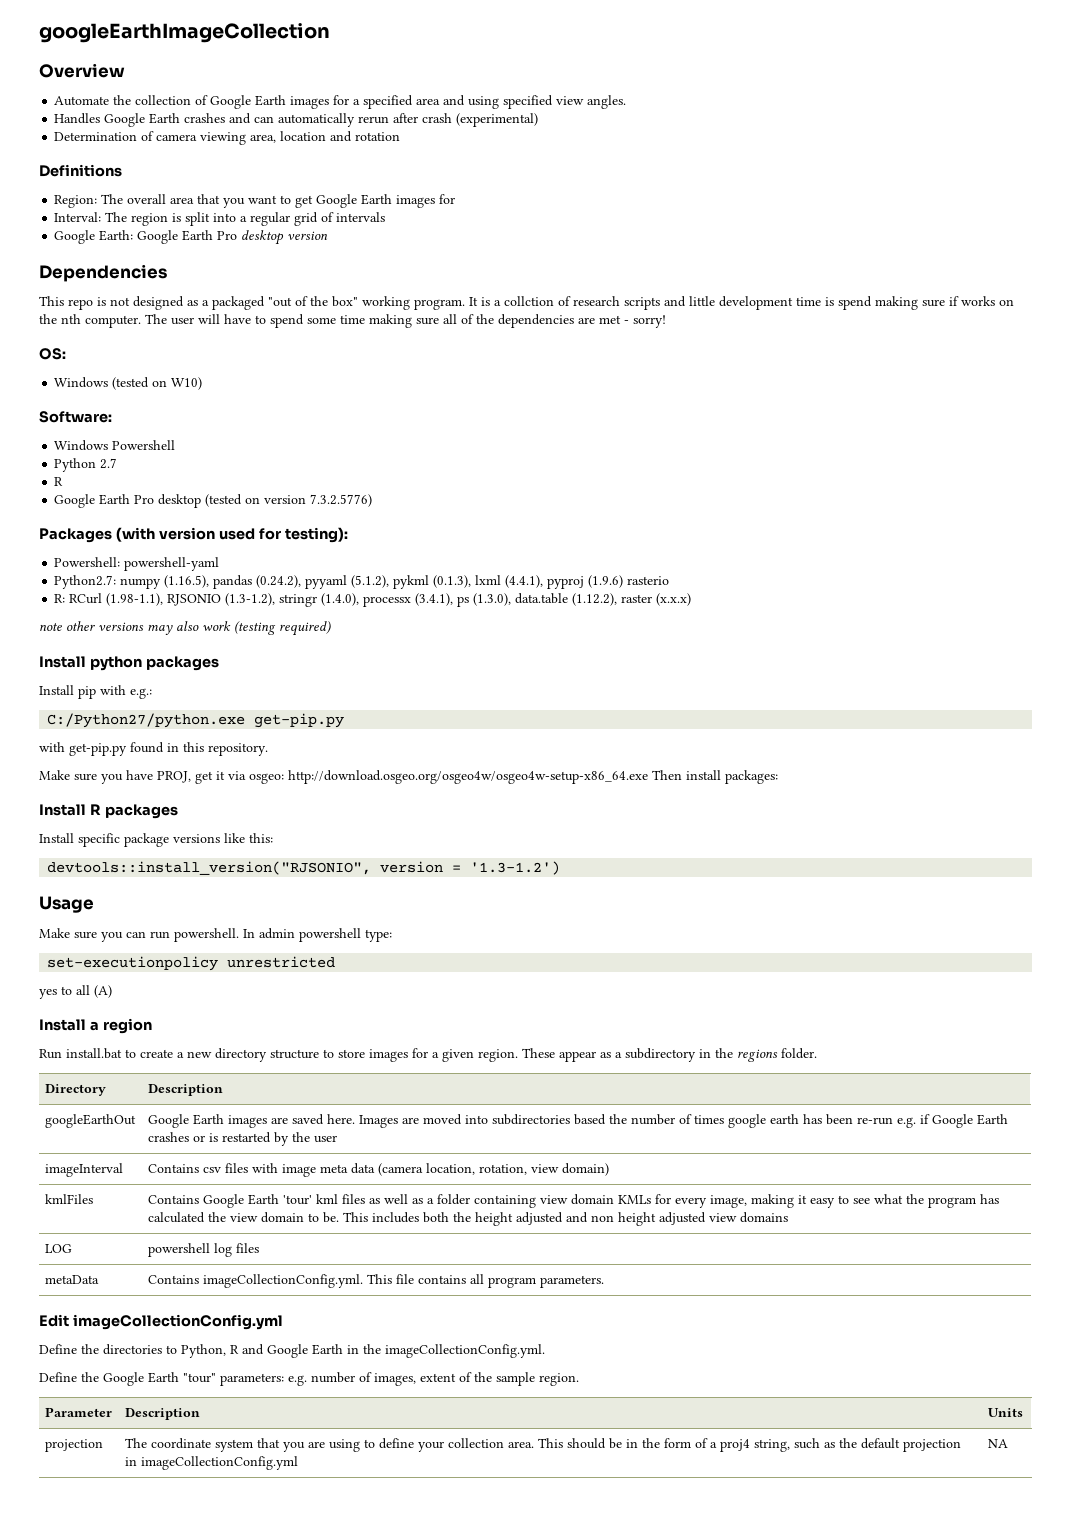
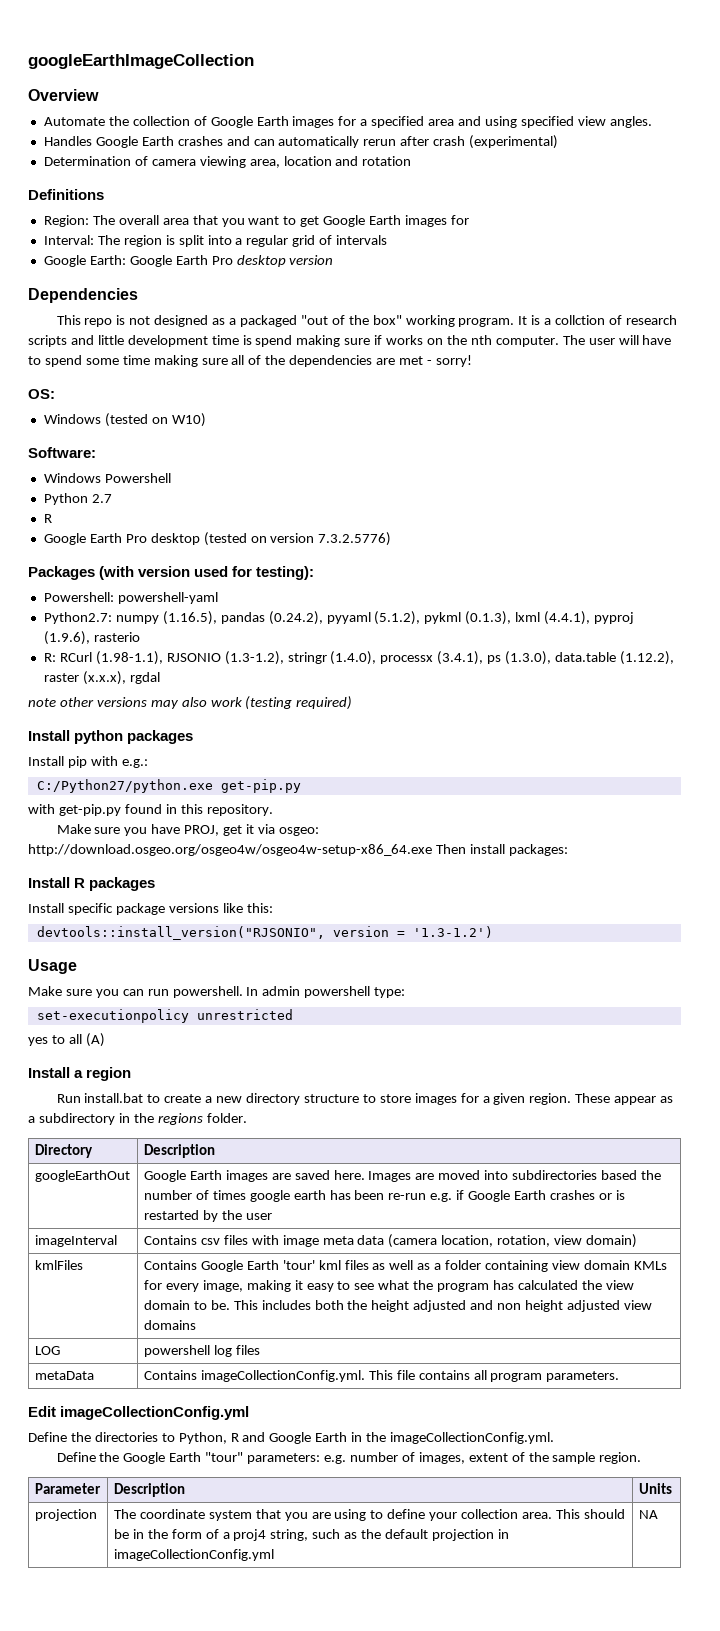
[588,575,624,588] (1.9.6) -> [43,631,90,645] (1.9.6),
[656,593,692,606] (x.x.x) -> [82,671,160,685] (x.x.x), rgdal

